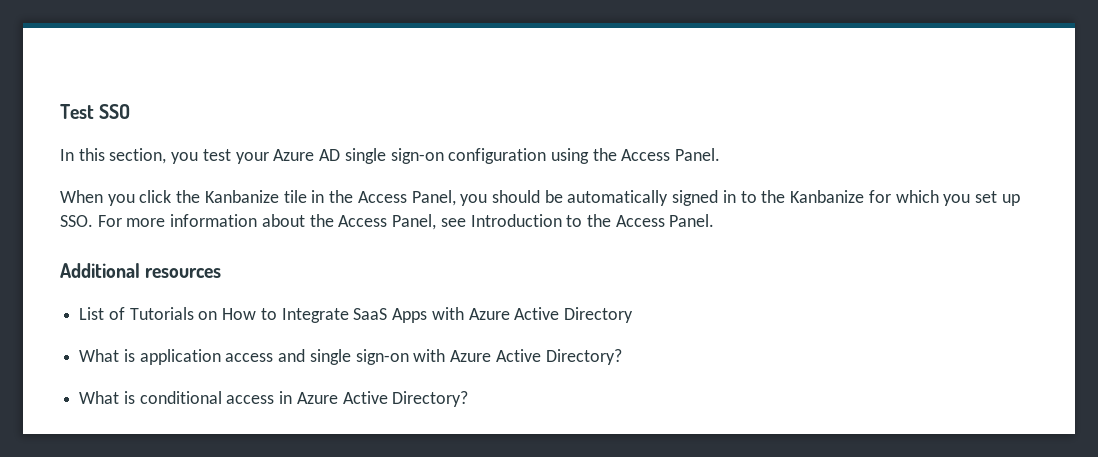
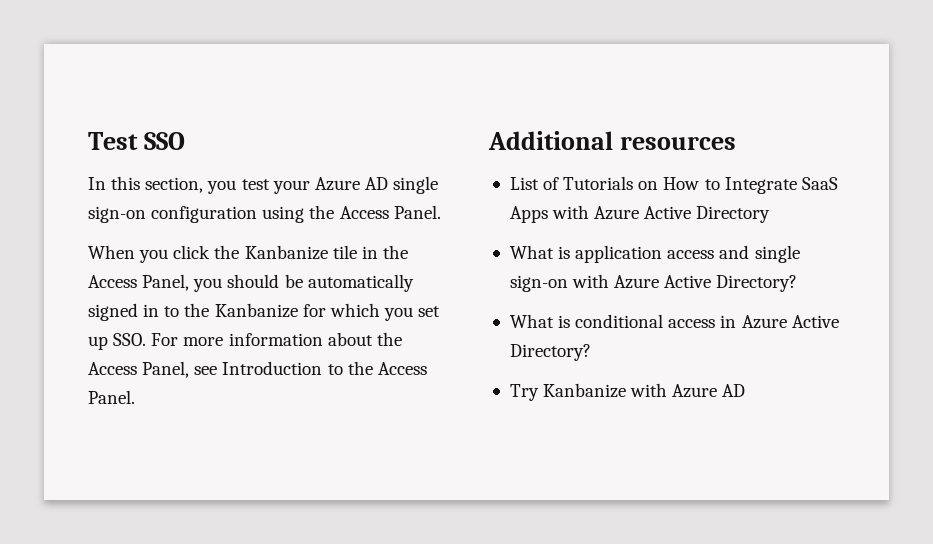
(469, 399) none -> [509,383,746,401] // Try Kanbanize with Azure AD

